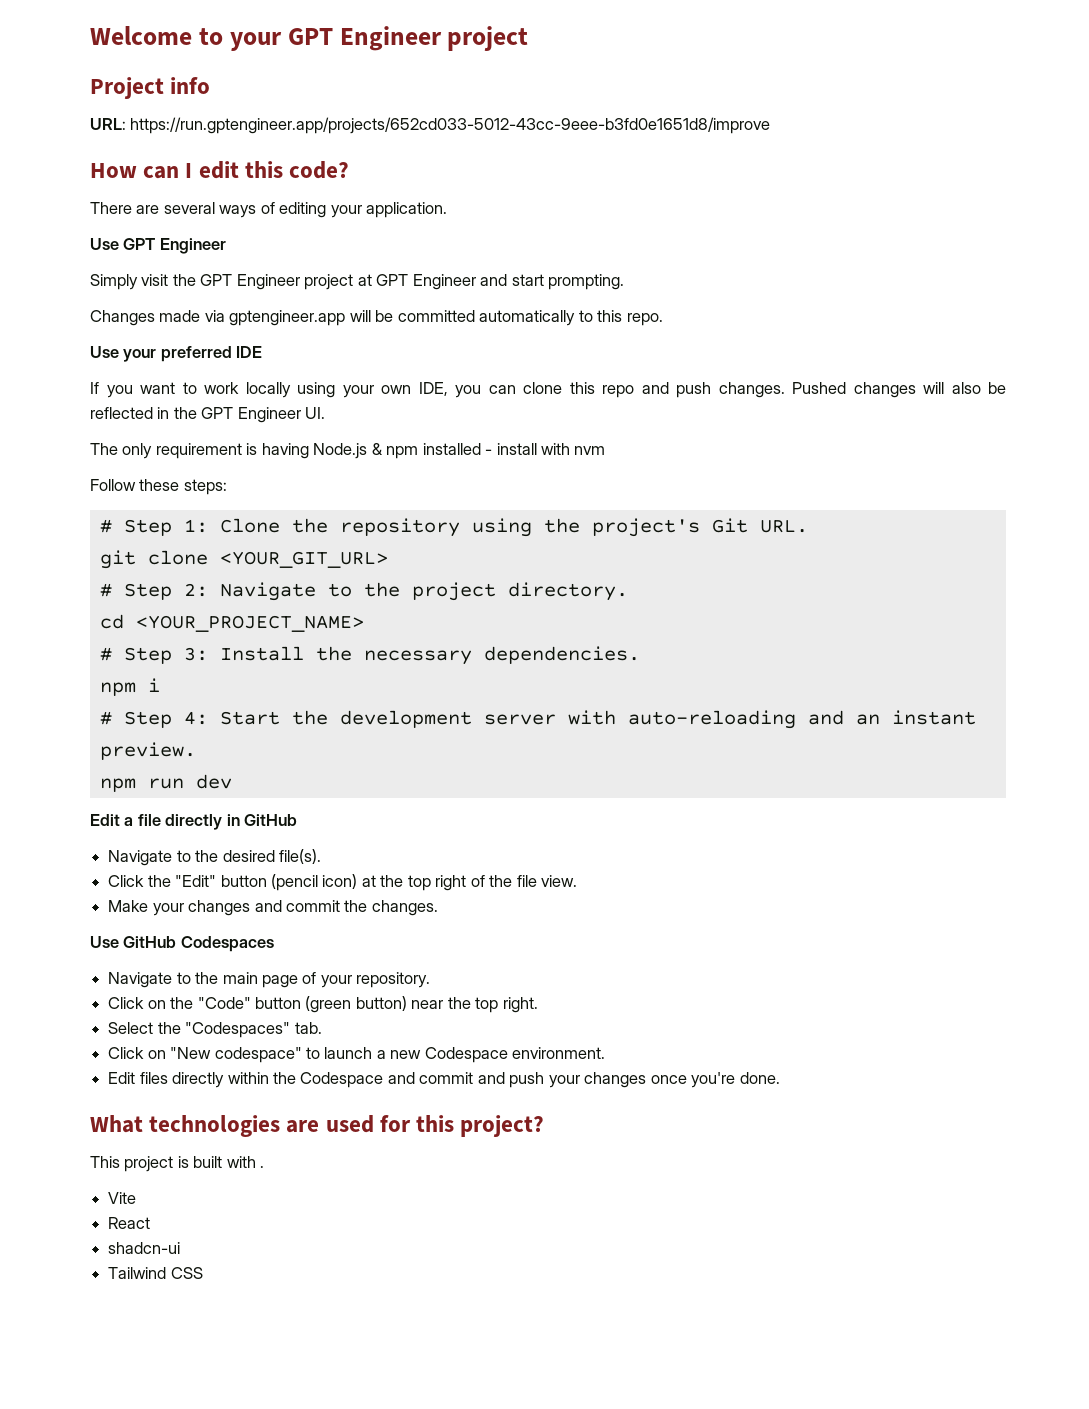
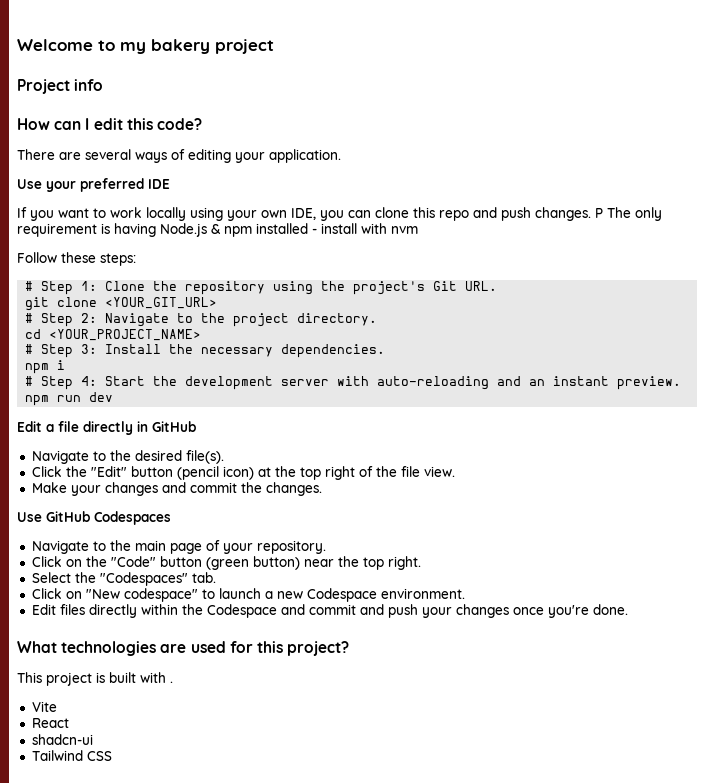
[229,26,442,51] your GPT Engineer -> [120,39,210,54] my bakery
[90,117,771,134] // URL: https://run.gptengineer.app/projects/652cd033-5012-43cc-9eee-b3fd0e1651d8/improve -> (104, 85) none
[90,238,226,254] [90,274,625,290] [90,310,663,326] // Use GPT Engineer // Simply visit the GPT Engineer project at GPT Engineer and start prompting. // Changes made via gptengineer.app will be committed automatically to this repo. -> (341, 156) none
[792,382,1006,398] [90,407,326,423] Pushed changes will also be reflected in the GPT Engineer UI. // -> [595,208,603,218] P

